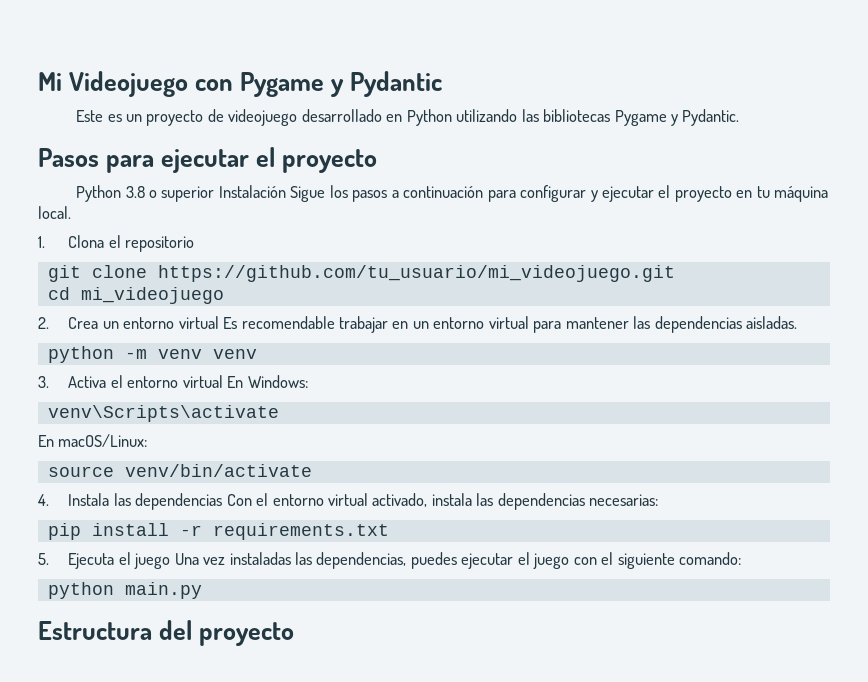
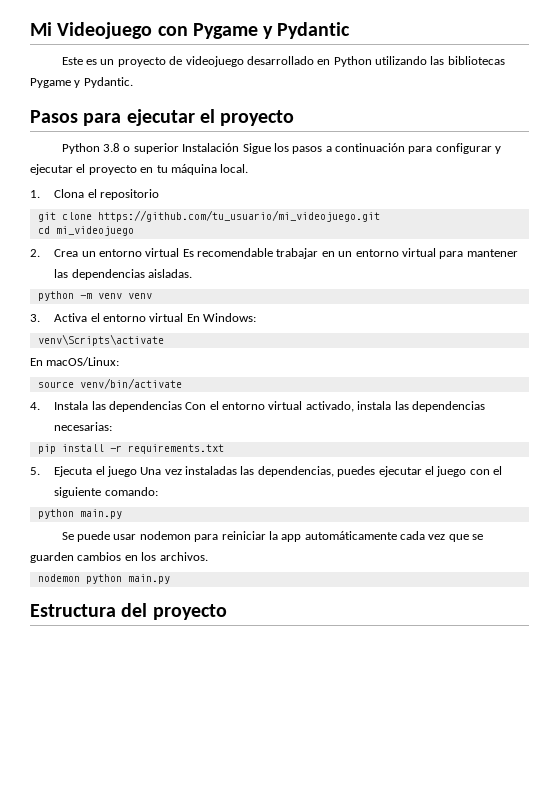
(202, 590) none -> [61,531,484,542] [30,552,208,563] [37,574,170,584] // Se puede usar nodemon para reiniciar la app automáticamente cada vez que se guarden cambios en los archivos. // nodemon python main.py

